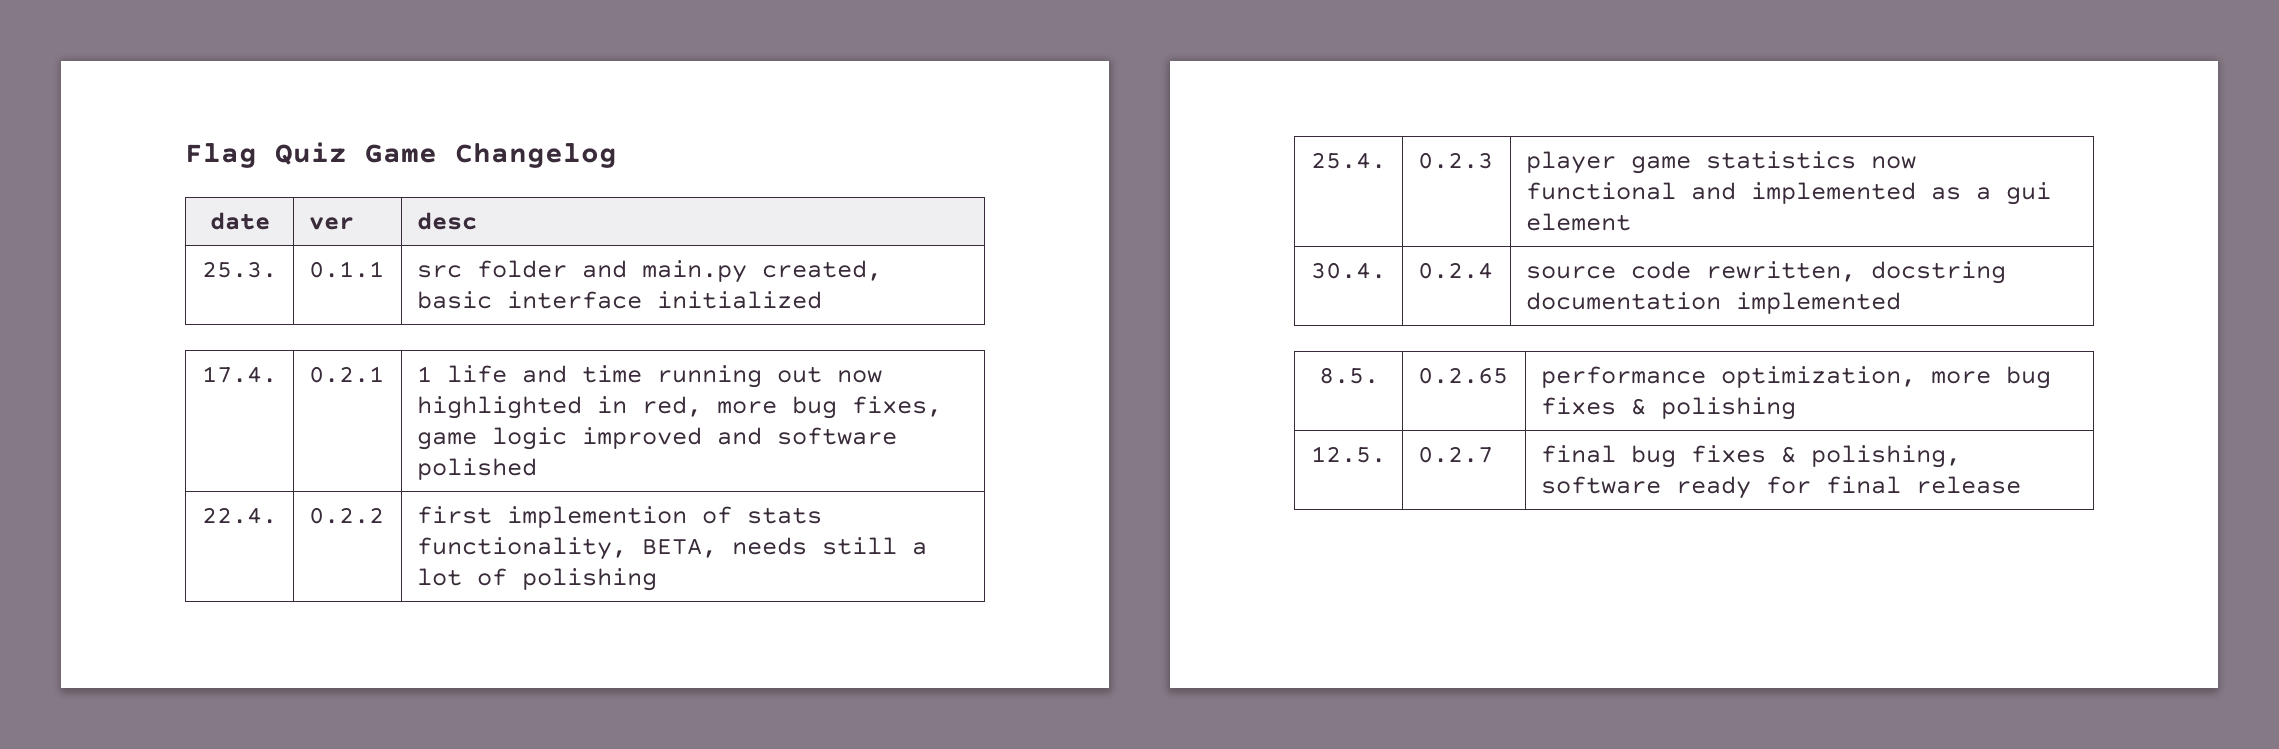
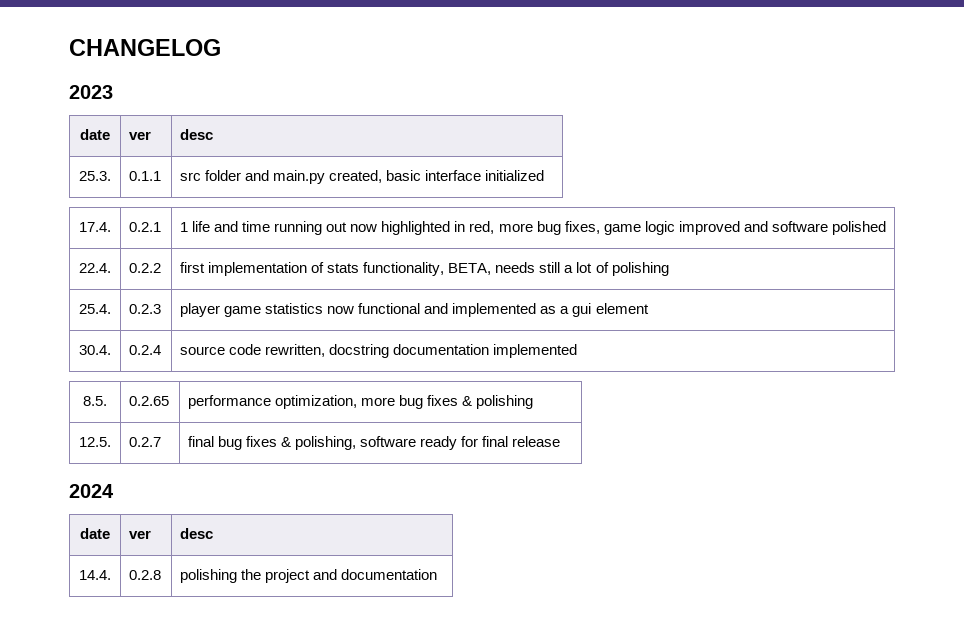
[185,142,617,168] Flag Quiz Game Changelog -> [69,39,221,56] [69,85,113,99] CHANGELOG // 2023
[507,506,688,528] implemention -> [208,262,308,276] implementation
(2022, 485) none -> [69,484,114,498] [80,528,110,539] [129,530,152,539] [180,528,214,539] [79,570,111,580] [129,570,162,580] [180,569,438,583] // 2024 // date | ver | desc // 14.4. | 0.2.8 | polishing the project and documentation

